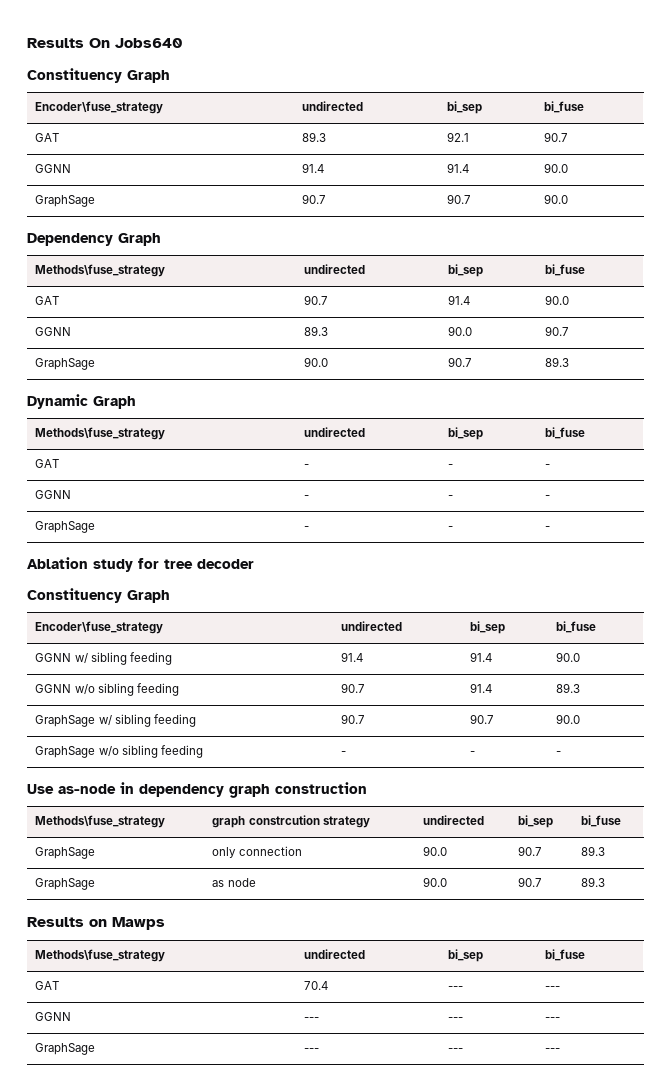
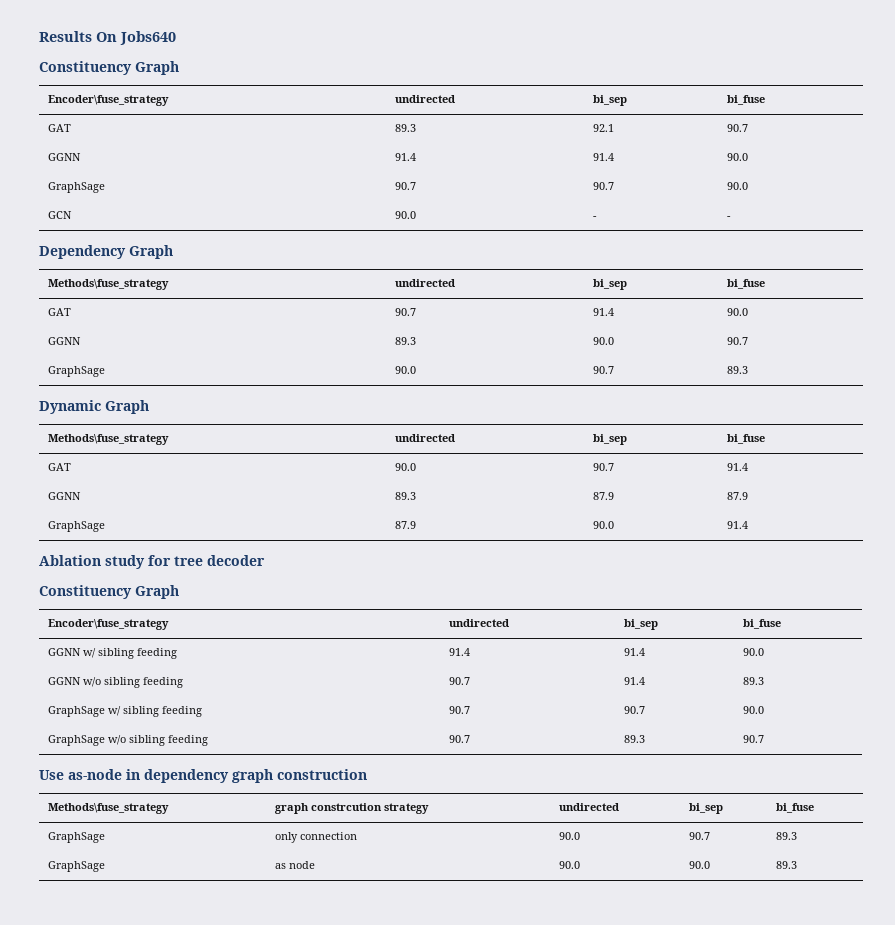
(569, 199) none -> [48,211,73,219] [395,211,417,219] [593,216,598,219] [727,216,732,219] // GCN | 90.0 | - | -
[304,464,310,468] [448,464,454,468] [545,464,551,468] [35,490,72,499] [304,495,310,499] [448,495,454,499] [545,495,551,499] [35,521,96,533] [304,526,310,530] [448,526,454,530] [545,526,551,530] - | - | - // GGNN | - | - | - // GraphSage | - | - | - -> [395,463,417,471] [593,463,615,471] [727,463,749,471] [48,492,82,500] [395,492,417,500] [593,492,615,500] [727,492,749,500] [48,521,106,532] [395,521,417,529] [593,521,615,529] [727,521,749,529] 90.0 | 90.7 | 91.4 // GGNN | 89.3 | 87.9 | 87.9 // GraphSage | 87.9 | 90.0 | 91.4
[341,751,347,755] [470,751,476,755] [556,751,562,755] - | - | - -> [449,735,471,743] [624,735,646,743] [743,735,765,743] 90.7 | 89.3 | 90.7
[518,877,543,887] [581,877,606,887] [27,917,165,930] [35,949,166,962] [304,949,366,959] [448,949,484,962] [545,949,586,961] [35,981,60,990] [304,981,329,990] [448,986,464,990] [545,986,561,990] [35,1012,72,1021] [304,1017,320,1021] [448,1017,464,1021] [545,1017,561,1021] [35,1043,96,1055] [304,1048,320,1052] [448,1048,464,1052] [545,1048,561,1052] 90.7 | 89.3 // Results on Mawps // Methods\fuse_strategy | undirected | bi_sep | bi_fuse // GAT | 70.4 | --- | --- // GGNN | --- | --- | --- // GraphSage | --- | --- | --- -> [689,861,711,869] [776,861,798,869] 90.0 | 89.3

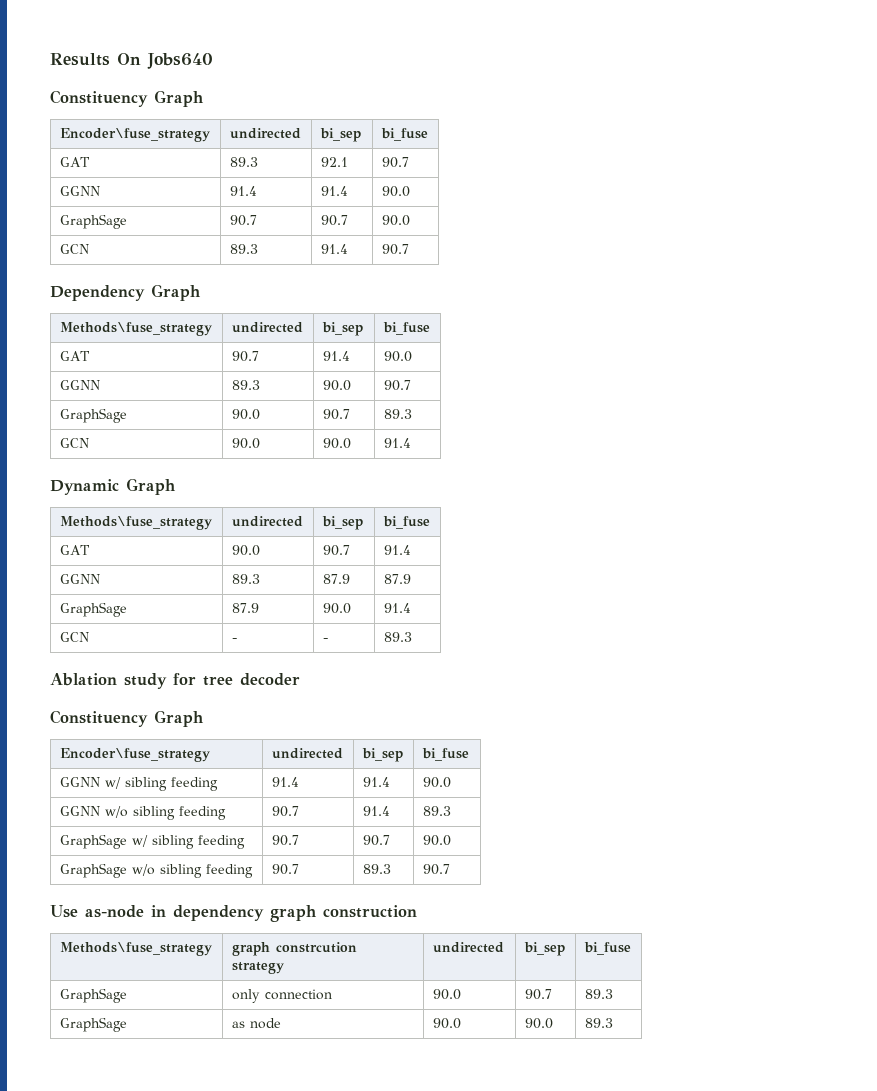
[395,211,417,219] [593,216,598,219] [727,216,732,219] 90.0 | - | - -> [229,244,258,254] [320,244,348,254] [381,244,409,255] 89.3 | 91.4 | 90.7
(749, 370) none -> [59,438,89,448] [231,438,260,449] [322,438,351,449] [383,438,411,448] // GCN | 90.0 | 90.0 | 91.4
(749, 525) none -> [59,632,89,642] [231,638,237,642] [322,638,328,642] [383,632,412,642] // GCN | - | - | 89.3

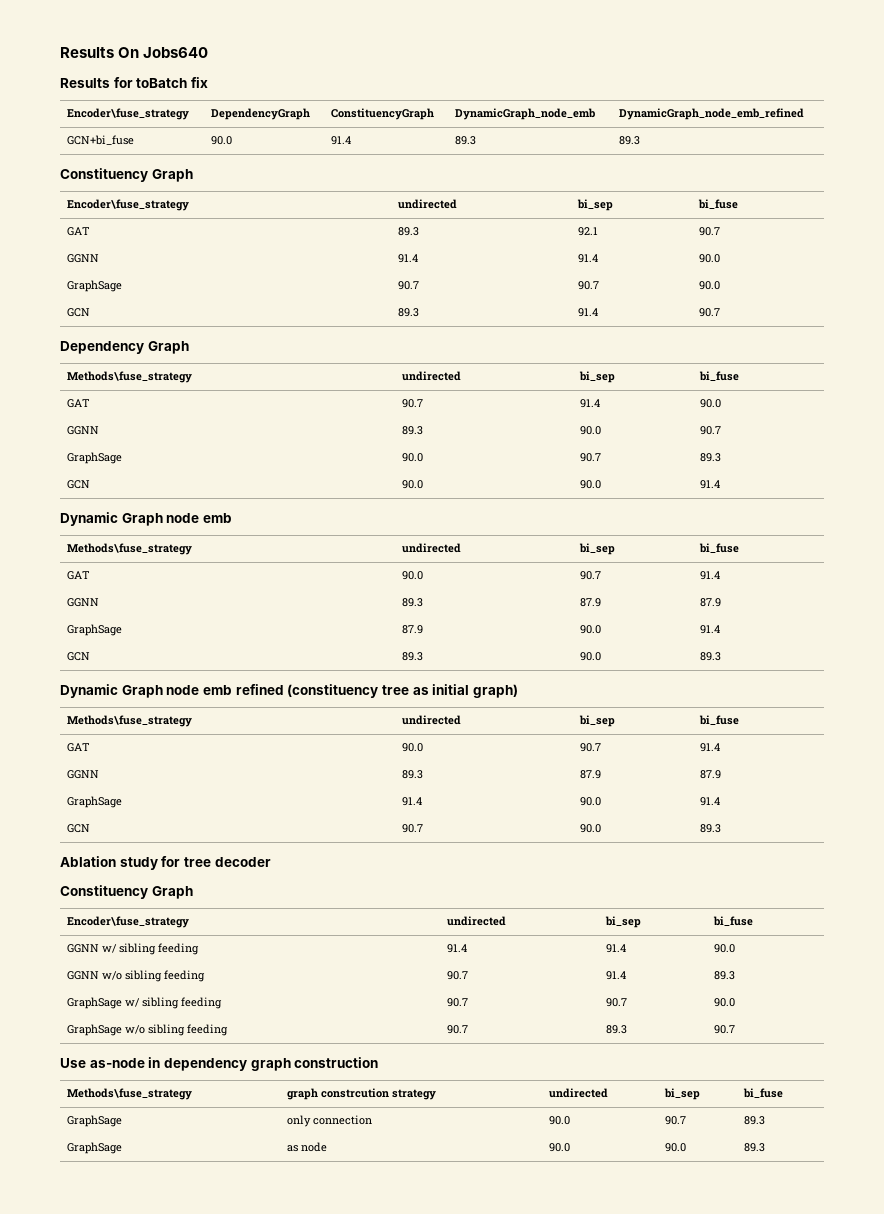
(213, 61) none -> [60,77,208,88] [67,108,190,120] [211,108,311,120] [331,108,435,120] [455,108,596,120] [619,108,805,120] [67,135,135,145] [211,136,233,145] [331,136,352,145] [455,136,477,145] [619,136,641,145] // Results for toBatch fix // Encoder\fuse_strategy | DependencyGraph | ConstituencyGraph | DynamicGraph_node_emb | DynamicGraph_node_emb_refined // GCN+bi_fuse | 90.0 | 91.4 | 89.3 | 89.3
(176, 486) none -> [166,513,232,523] node emb
[231,638,237,642] [322,638,328,642] - | - -> [402,652,424,661] [580,652,602,661] [700,652,722,661] [60,684,518,698] [67,715,193,727] [402,715,462,725] [579,715,616,727] [699,715,740,725] [67,743,91,752] [402,743,424,752] [580,743,602,752] [700,743,721,752] [67,770,100,779] [402,770,424,779] [580,770,602,779] [700,770,722,779] [67,796,123,808] [402,797,423,806] [580,797,602,806] [700,797,721,806] [67,824,91,833] [402,824,424,833] [580,824,602,833] 89.3 | 90.0 | 89.3 // Dynamic Graph node emb refined (constituency tree as initial graph) // Methods\fuse_strategy | undirected | bi_sep | bi_fuse // GAT | 90.0 | 90.7 | 91.4 // GGNN | 89.3 | 87.9 | 87.9 // GraphSage | 91.4 | 90.0 | 91.4 // GCN | 90.7 | 90.0

